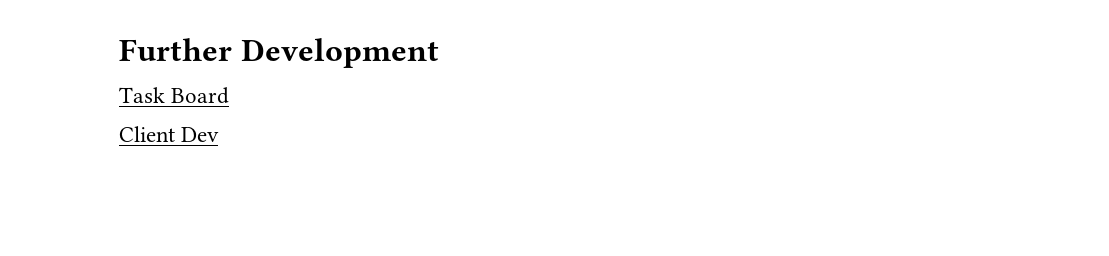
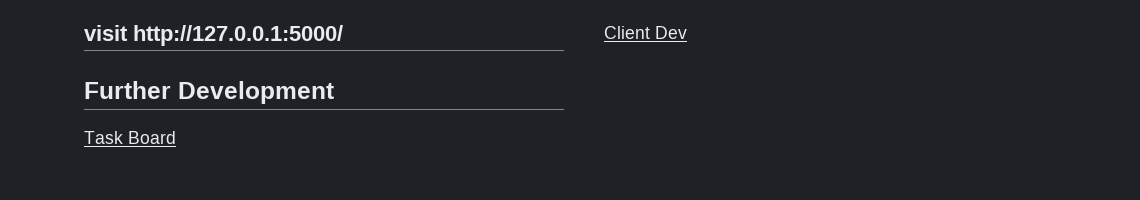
(119, 49) none -> [84,25,343,46] visit http://127.0.0.1:5000/ //

